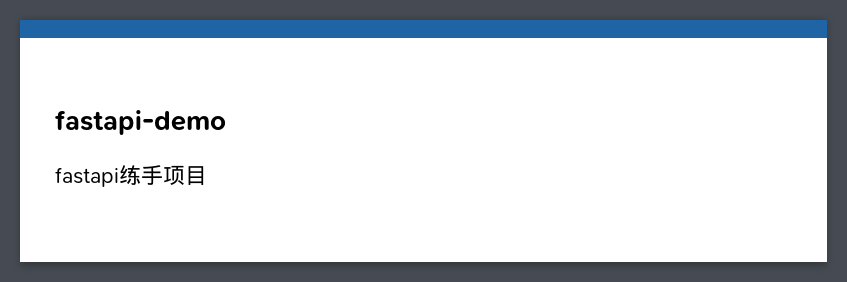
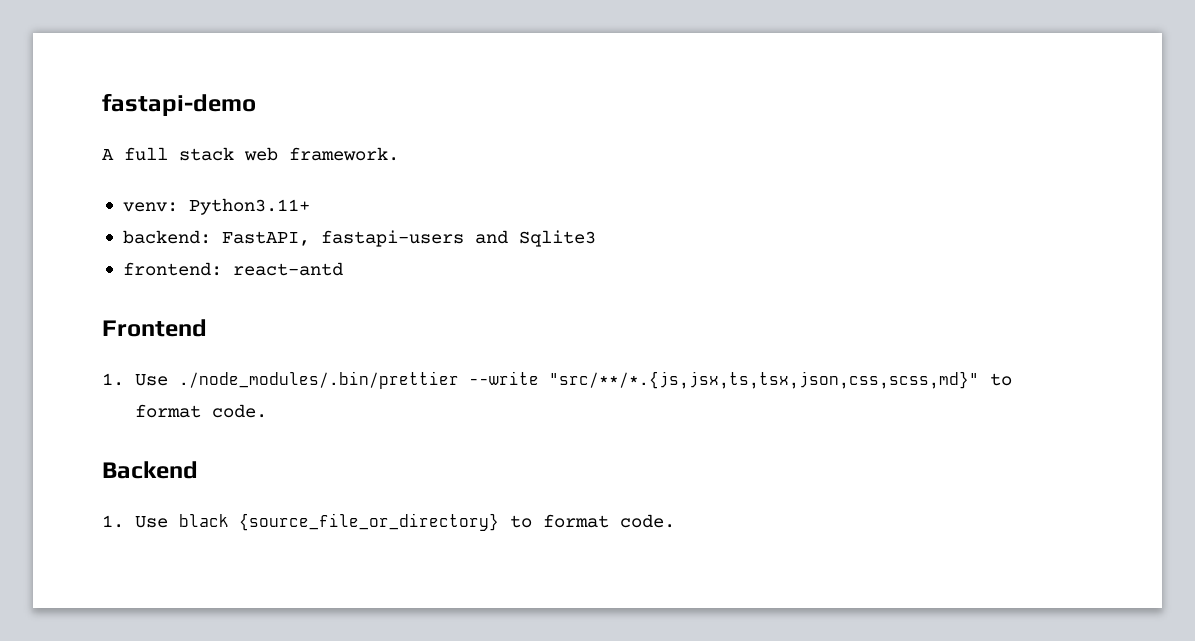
[55,165,207,187] fastapi练手项目 -> [102,147,399,161] [122,198,310,215] [122,230,596,247] [122,262,343,276] [102,319,207,337] [102,371,1013,389] [135,404,268,418] [102,461,198,479] [102,513,676,531] A full stack web framework. // venv: Python3.11+ // backend: FastAPI, fastapi-users and Sqlite3 // frontend: react-antd // Frontend // 1. Use ./node_modules/.bin/prettier --write "src/**/*.{js,jsx,ts,tsx,json,css,scss,md}" to format code. // Backend // 1. Use black {source_file_or_directory} to format code.

